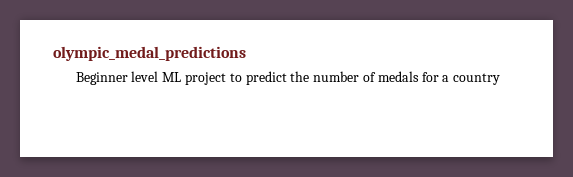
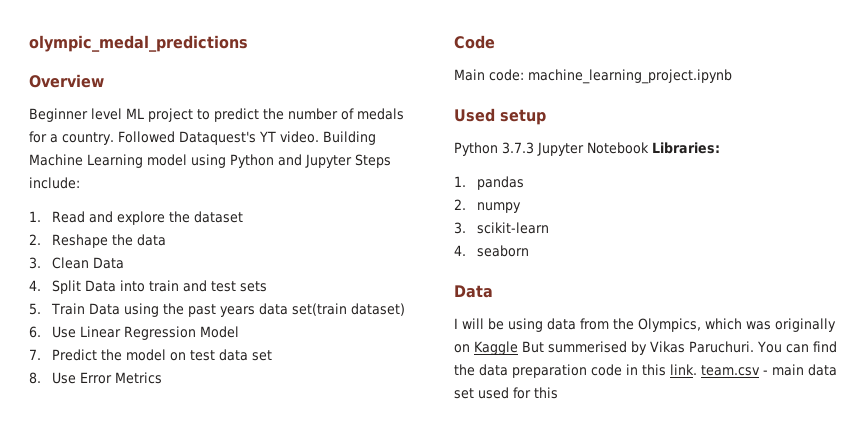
(246, 53) none -> [29,74,104,88] // Overview
[453,73,501,85] country -> [62,131,376,145] [29,154,391,168] [29,177,80,189] [29,211,243,225] [29,234,166,248] [29,257,124,269] [29,280,267,294] [29,303,405,317] [29,326,239,340] [29,349,272,361] [29,372,162,384] [454,35,495,49] [454,69,732,84] [454,108,546,125] [454,142,720,156] [454,176,524,190] [454,199,521,213] [454,222,549,234] [454,245,529,257] [454,285,493,298] [454,318,836,332] [454,341,837,355] [454,364,837,378] [454,387,558,399] country. Followed Dataquest's YT video. Building Machine Learning model using Python and Jupyter Steps include: // 1. Read and explore the dataset // 2. Reshape the data // 3. Clean Data // 4. Split Data into train and test sets // 5. Train Data using the past years data set(train dataset) // 6. Use Linear Regression Model // 7. Predict the model on test data set // 8. Use Error Metrics // Code // Main code: machine_learning_project.ipynb // Used setup // Python 3.7.3 Jupyter Notebook Libraries: // 1. pandas // 2. numpy // 3. scikit-learn // 4. seaborn // Data // I will be using data from the Olympics, which was originally on Kaggle But summerised by Vikas Paruchuri. You can find the data preparation code in this link. team.csv - main data set used for this

